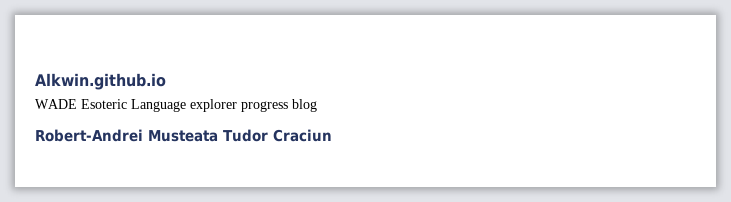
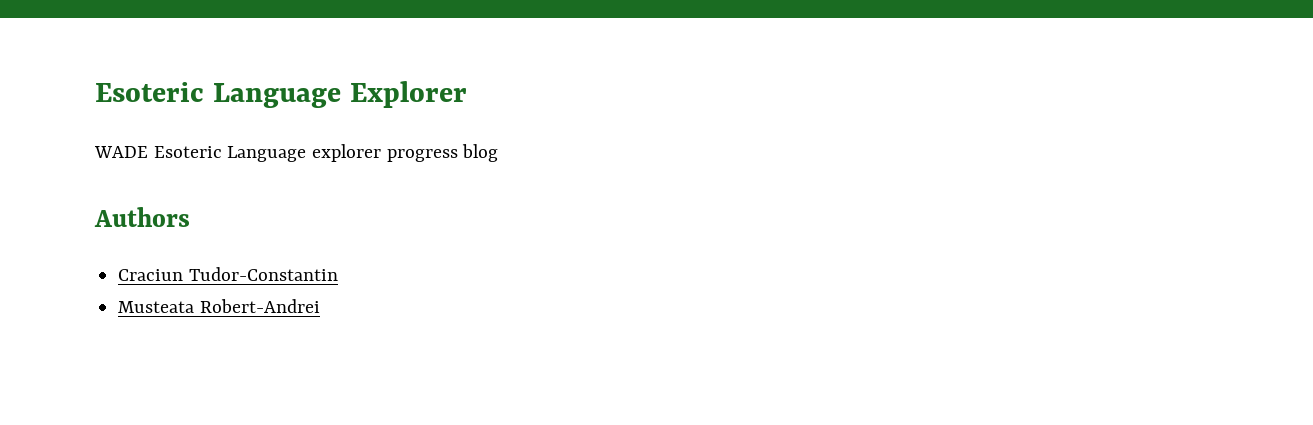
[35,73,166,90] Alkwin.github.io -> [95,81,467,108] Esoteric Language Explorer
[35,129,332,142] Robert-Andrei Musteata Tudor Craciun -> [94,207,190,227] [118,267,338,281] [118,299,320,313] Authors // Craciun Tudor-Constantin // Musteata Robert-Andrei

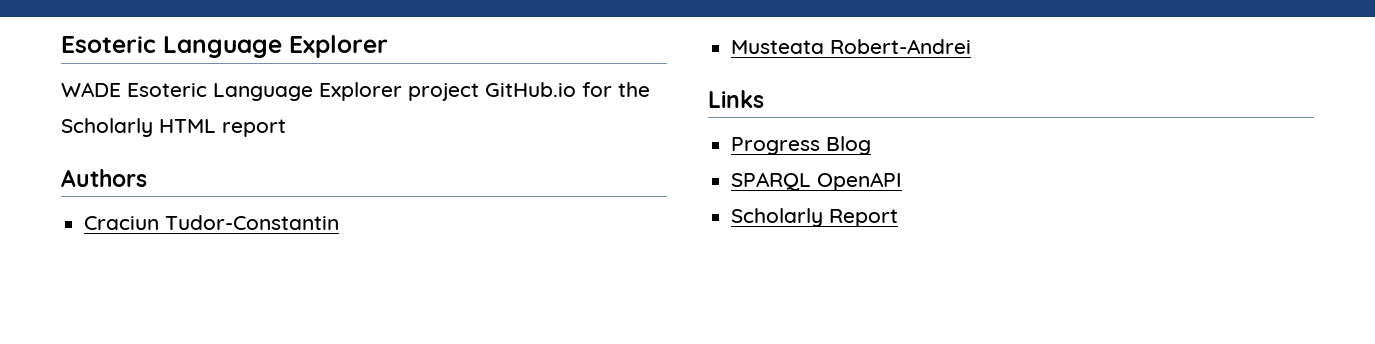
[312,144,499,162] explorer progress blog -> [319,82,650,101] [61,118,286,137] Explorer project GitHub.io for the Scholarly HTML report
(320, 306) none -> [708,90,764,108] [731,136,872,155] [731,172,903,191] [731,208,899,227] // Links // Progress Blog // SPARQL OpenAPI // Scholarly Report

